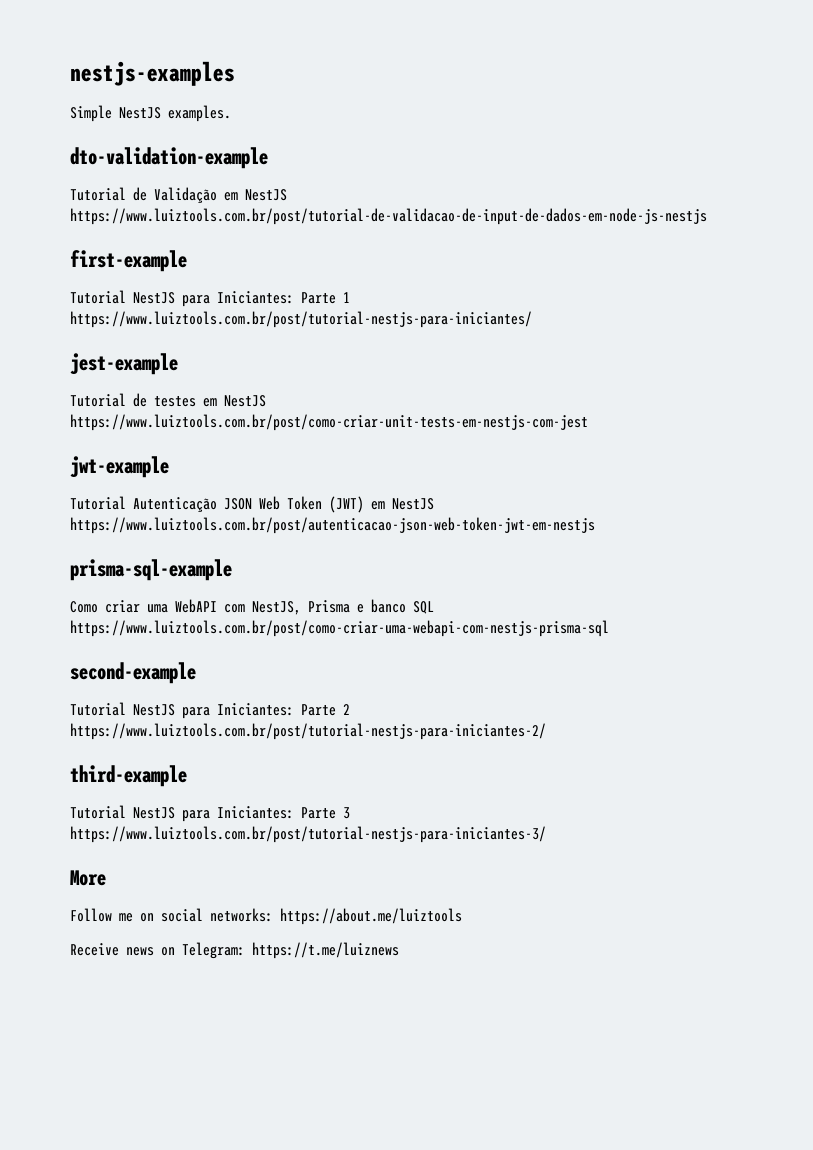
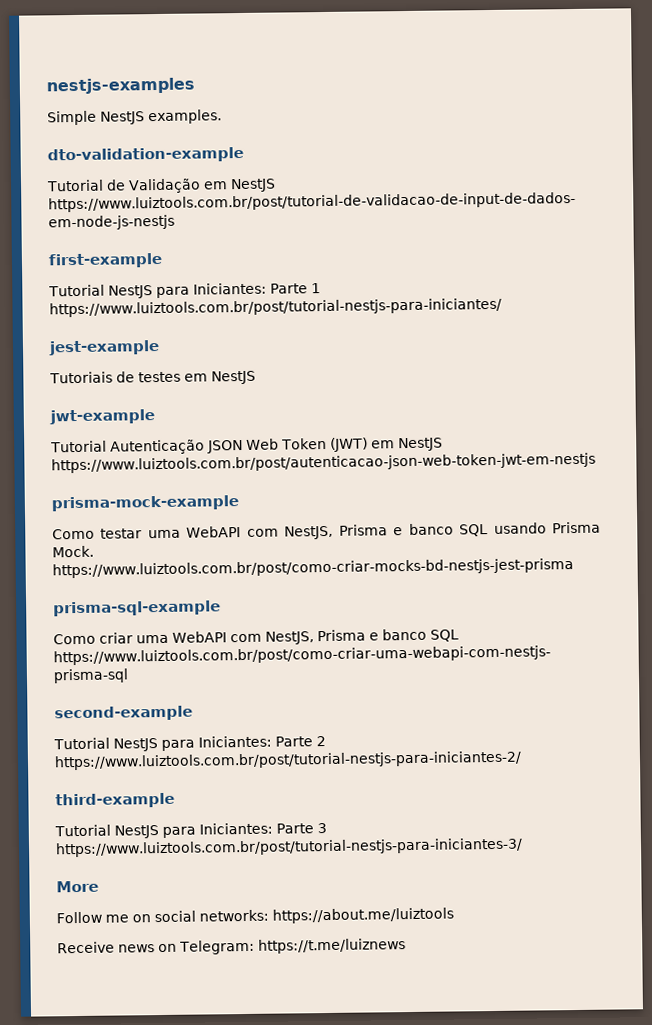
[70,393,126,407] Tutorial -> [49,371,113,384] Tutoriais
[70,414,588,431] https://www.luiztools.com.br/post/como-criar-unit-tests-em-nestjs-com-jest -> (256, 377) none
(595, 525) none -> [51,495,239,512] [52,521,601,540] [52,545,94,558] [52,558,574,579] // prisma-mock-example // Como testar uma WebAPI com NestJS, Prisma e banco SQL usando Prisma Mock. https://www.luiztools.com.br/post/como-criar-mocks-bd-nestjs-jest-prisma

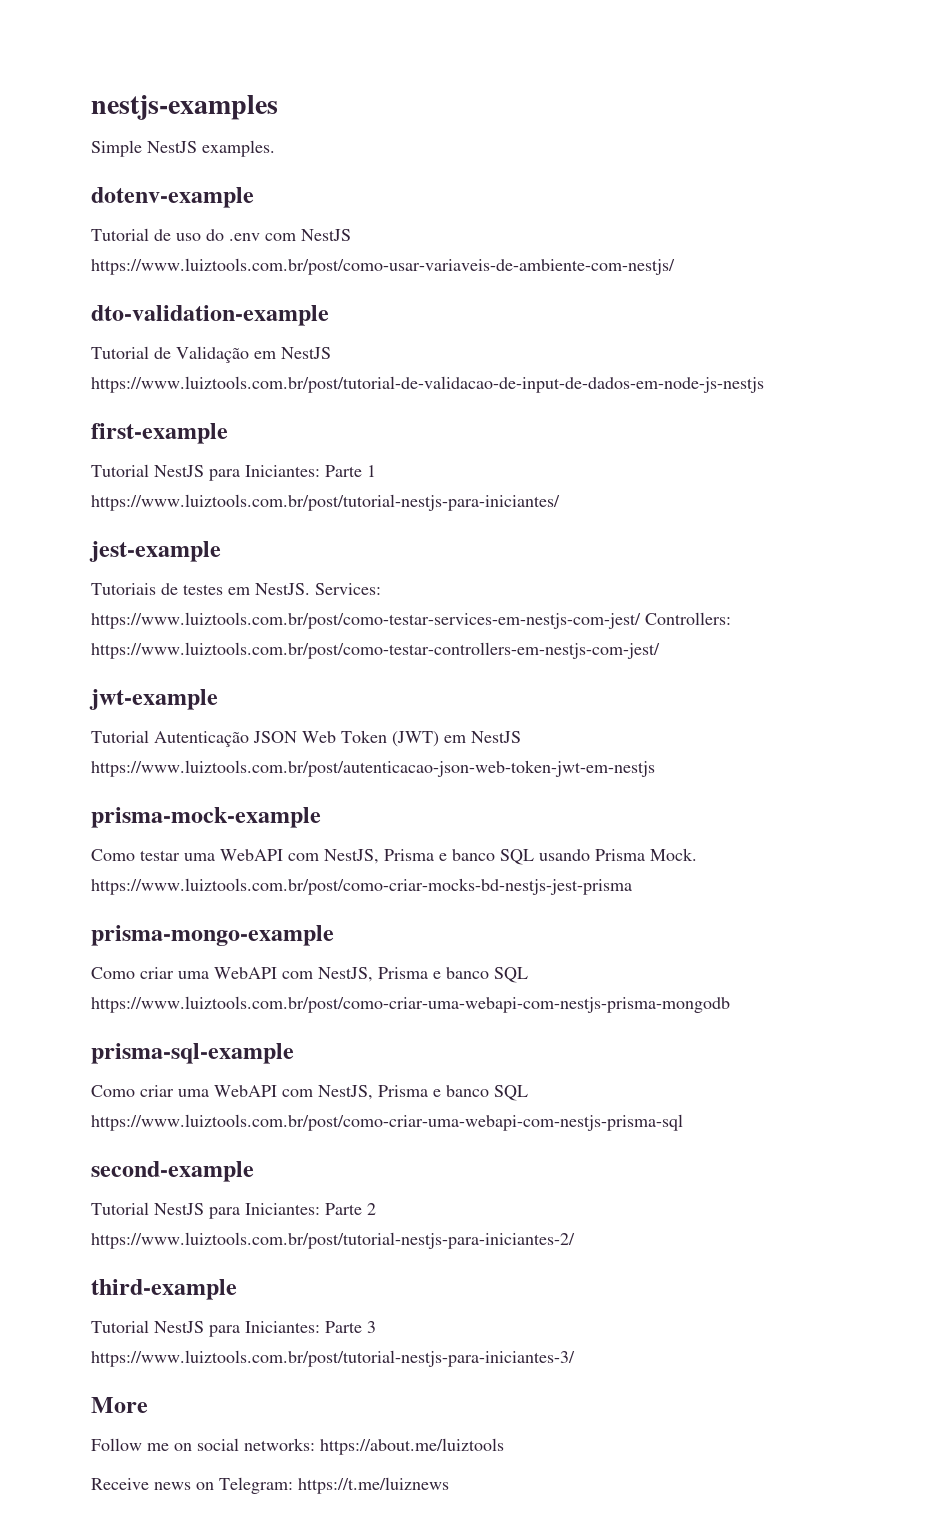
(222, 117) none -> [91,187,254,208] [91,228,351,241] [91,258,675,275] // dotenv-example // Tutorial de uso do .env com NestJS https://www.luiztools.com.br/post/como-usar-variaveis-de-ambiente-com-nestjs/
[210,370,256,385] NestJS -> [255,583,381,595] [91,612,731,629] [91,642,660,659] NestJS. Services: https://www.luiztools.com.br/post/como-testar-services-em-nestjs-com-jest/ Controllers: https://www.luiztools.com.br/post/como-testar-controllers-em-nestjs-com-jest/
(574, 568) none -> [91,925,334,946] [91,967,528,983] [91,996,730,1013] // prisma-mongo-example // Como criar uma WebAPI com NestJS, Prisma e banco SQL https://www.luiztools.com.br/post/como-criar-uma-webapi-com-nestjs-prisma-mongodb

